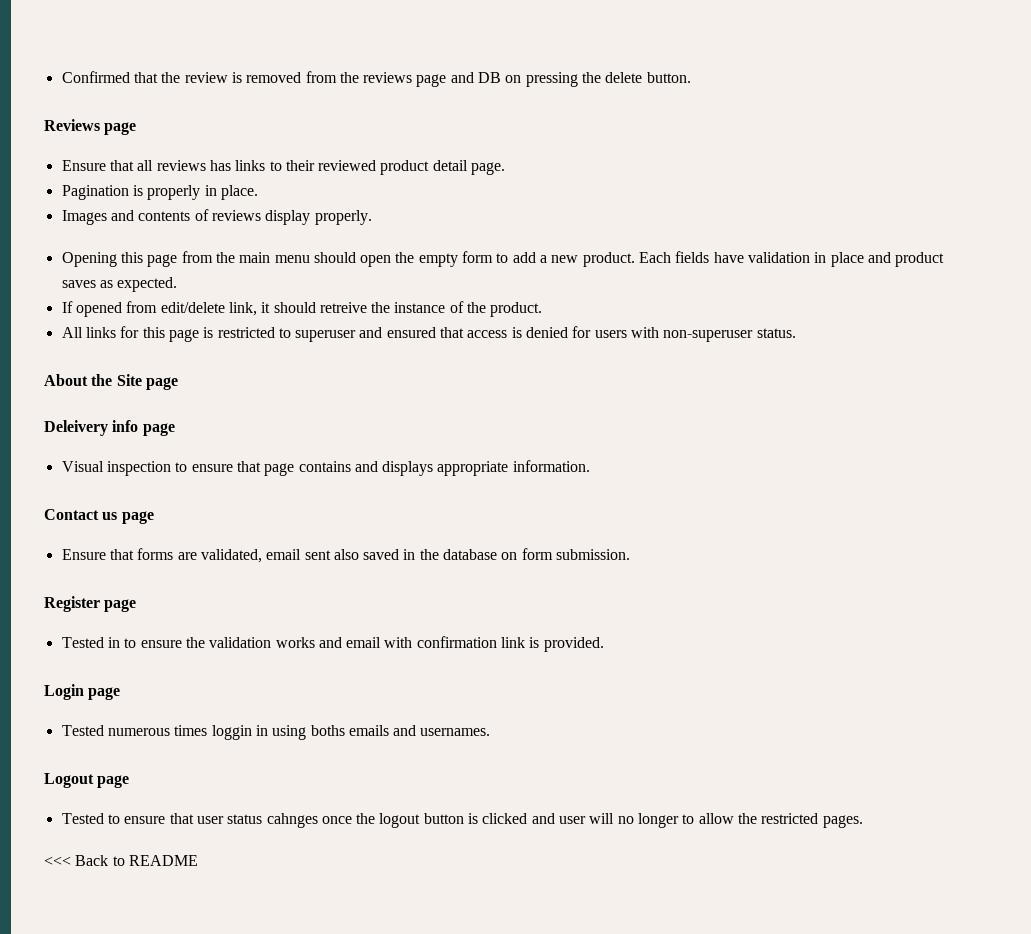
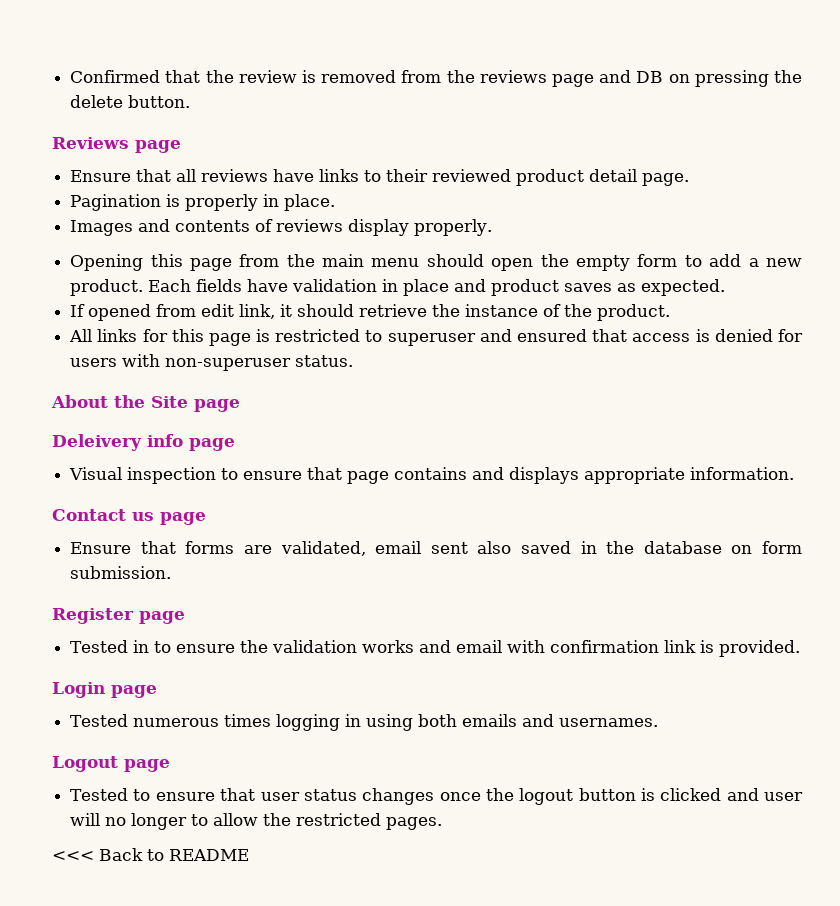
[209,160,231,171] has -> [273,169,315,182] have
[160,302,225,313] edit/delete -> [201,304,235,317] edit
[319,302,367,313] retreive -> [359,304,428,317] retrieve
[211,725,252,740] loggin -> [276,714,341,731] logging
[310,725,345,736] boths -> [418,714,458,727] both
[266,813,318,828] cahnges -> [362,788,435,805] changes

